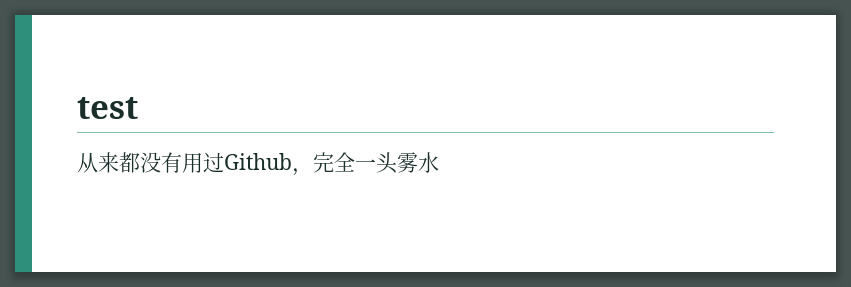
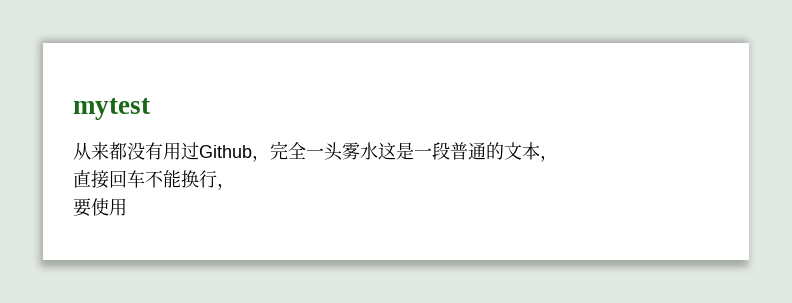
[77,97,138,119] test -> [73,98,150,120] mytest
(439, 162) none -> [378,142,558,162] [73,170,235,190] [73,198,127,217] 这是一段普通的文本， // 直接回车不能换行， // 要使用

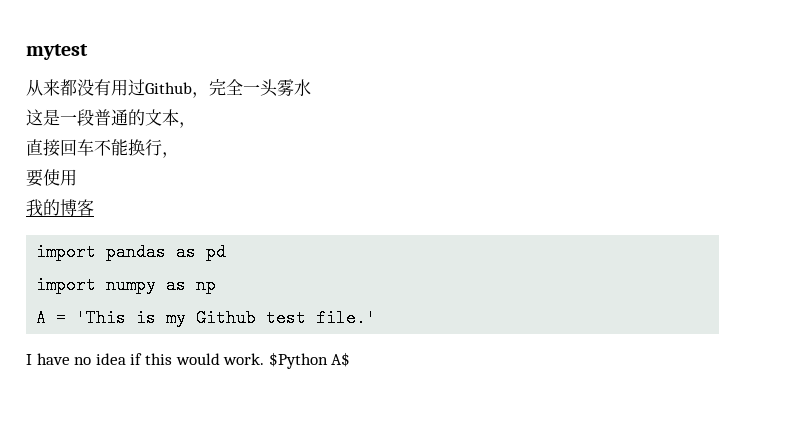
(378, 151) none -> (311, 87) //
(127, 207) none -> [26,199,94,216] [36,243,227,261] [36,276,217,294] [36,309,377,327] [26,352,351,369] // 我的博客 // import pandas as pd // import numpy as np // A = 'This is my Github test file.' // I have no idea if this would work. $Python A$

